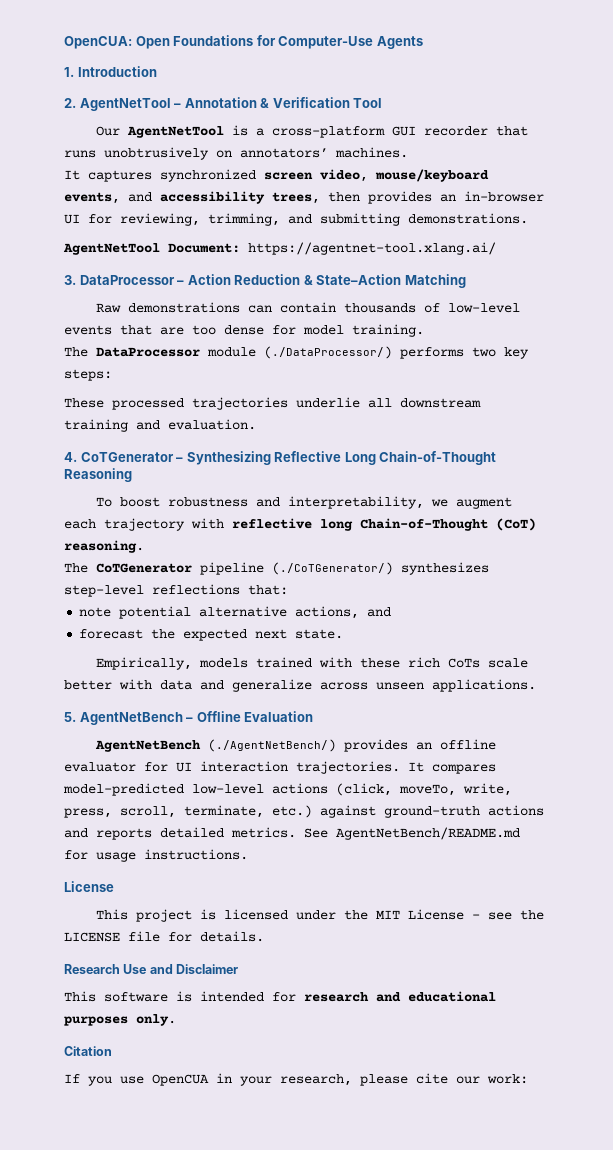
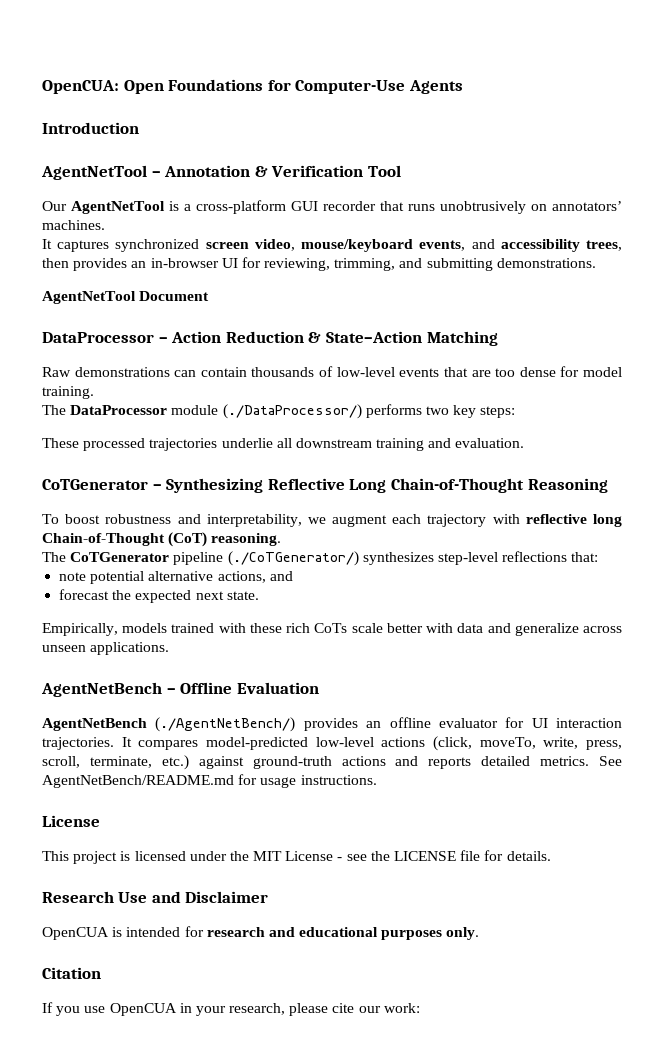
[64,67,74,77] 1. -> (463, 87) none
[64,98,76,108] 2. -> (139, 128) none
[168,242,496,255] [64,275,76,285] Document: https://agentnet-tool.xlang.ai/ // 3. -> [139,291,210,301] Document //
[64,452,77,462] 4. -> (525, 443) none
[64,712,76,722] 5. -> (170, 648) none
[64,991,168,1002] This software -> [42,927,109,940] OpenCUA

